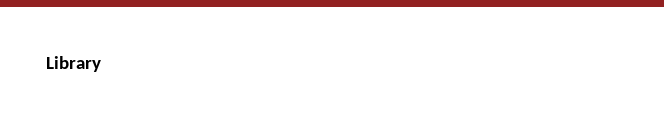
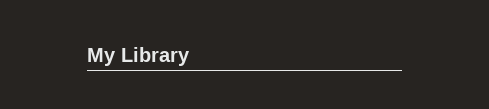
(46, 64) none -> [87,48,116,66] My

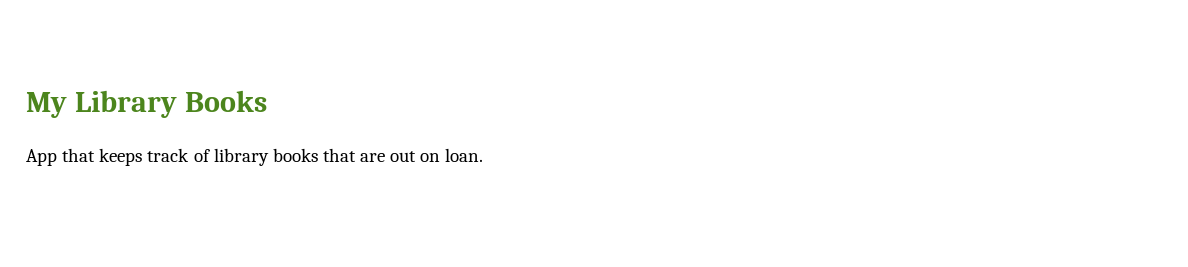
(190, 56) none -> [184,90,267,112] [26,148,484,166] Books // App that keeps track of library books that are out on loan.

